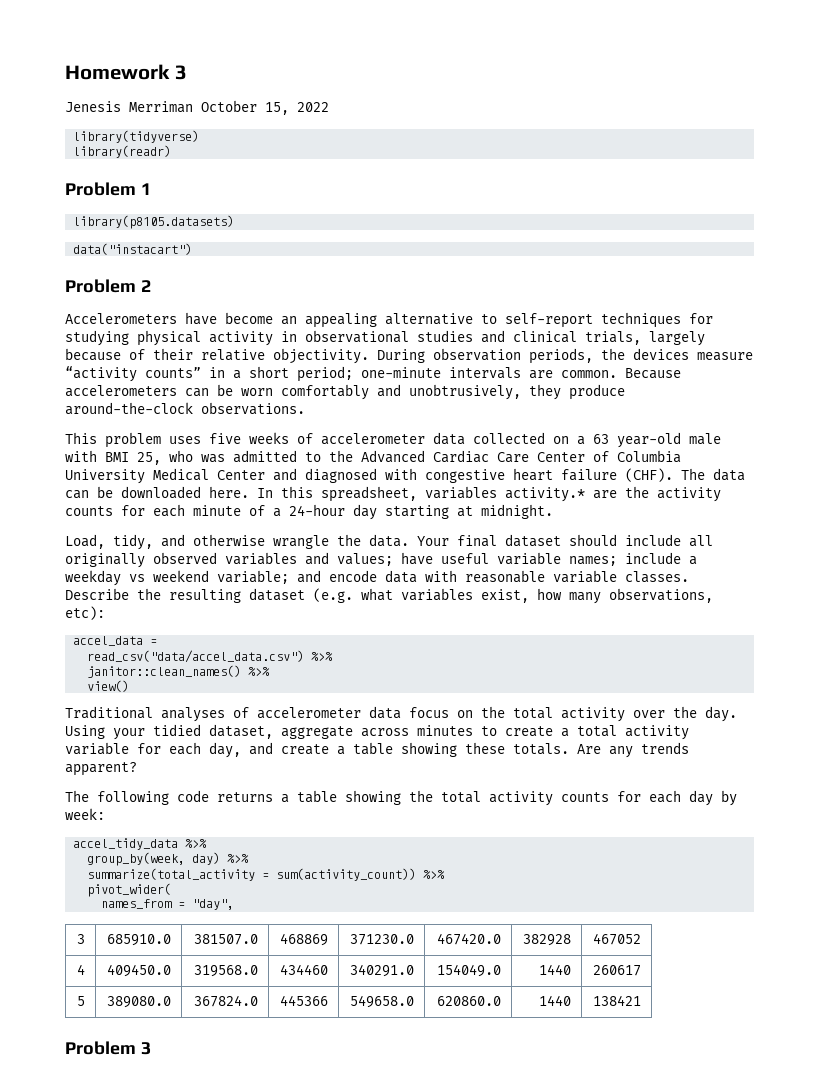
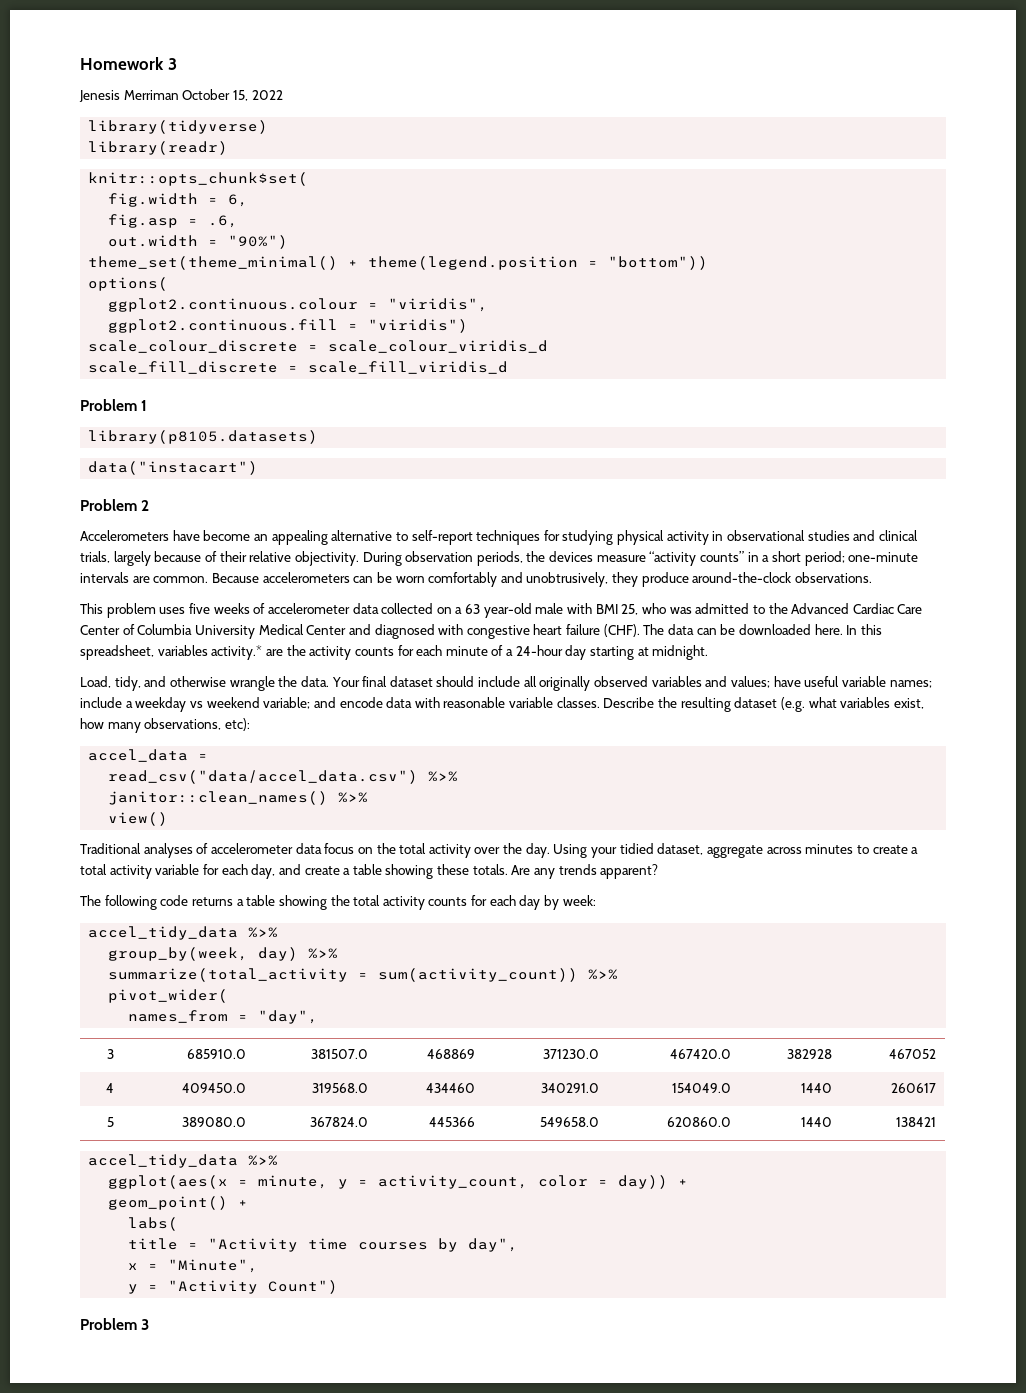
(172, 151) none -> [88,172,309,186] [108,193,249,207] [108,214,239,228] [108,235,289,249] [88,256,709,270] [88,277,169,291] [108,298,489,312] [108,319,469,333] [88,340,549,353] [88,361,509,374] // knitr::opts_chunk$set( // fig.width = 6, // fig.asp = .6, // out.width = "90%") // theme_set(theme_minimal() + theme(legend.position = "bottom")) // options( // ggplot2.continuous.colour = "viridis", // ggplot2.continuous.fill = "viridis") // scale_colour_discrete = scale_colour_viridis_d // scale_fill_discrete = scale_fill_viridis_d
(642, 1000) none -> [88,1154,279,1168] [108,1175,689,1189] [108,1196,249,1210] [128,1217,179,1231] [128,1238,519,1252] [128,1259,259,1273] [128,1280,339,1294] // accel_tidy_data %>% // ggplot(aes(x = minute, y = activity_count, color = day)) + // geom_point() + // labs( // title = "Activity time courses by day", // x = "Minute", // y = "Activity Count")

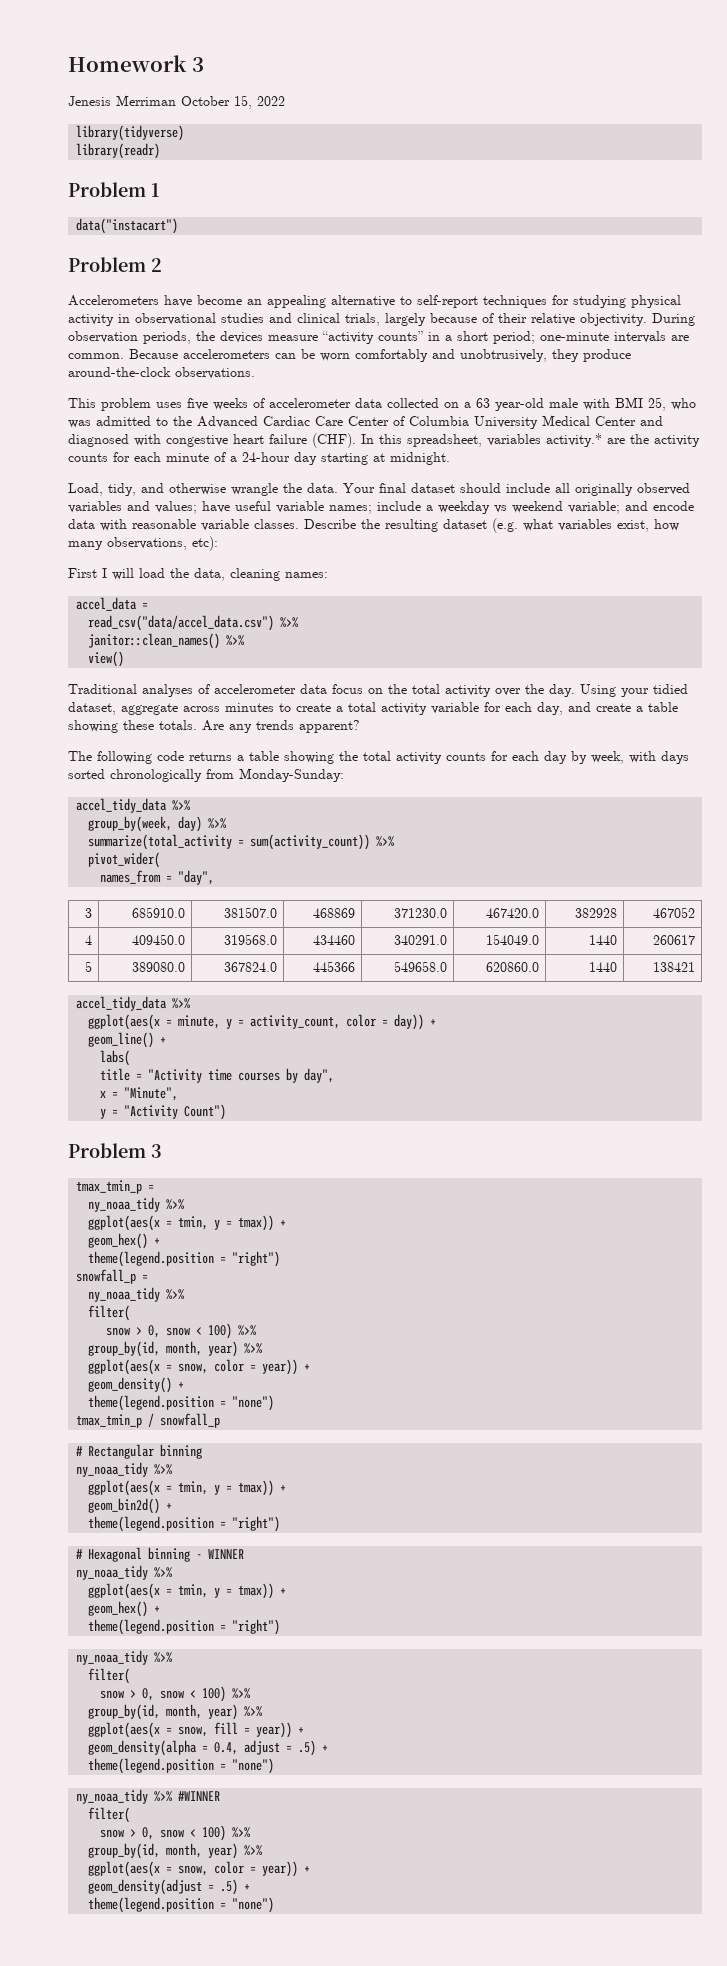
[88,172,309,186] [108,193,249,207] [108,214,239,228] [108,235,289,249] [88,256,709,270] [88,277,169,291] [108,298,489,312] [108,319,469,333] [88,340,549,353] [88,361,509,374] // knitr::opts_chunk$set( // fig.width = 6, // fig.asp = .6, // out.width = "90%") // theme_set(theme_minimal() + theme(legend.position = "bottom")) // options( // ggplot2.continuous.colour = "viridis", // ggplot2.continuous.fill = "viridis") // scale_colour_discrete = scale_colour_viridis_d // scale_fill_discrete = scale_fill_viridis_d -> (161, 151) none
[88,430,319,444] // library(p8105.datasets) -> (159, 190) none
[643,624,843,635] The data can be downloaded here. -> (356, 440) none
(250, 724) none -> [68,568,328,581] // First I will load the data, cleaning names:
[562,895,596,906] week: -> [591,751,689,764] [68,768,344,782] week, with days sorted chronologically from Monday-Sunday:
[108,1196,229,1210] geom_point() -> [88,1032,155,1048] geom_line()
(150, 1324) none -> [76,1180,155,1194] [88,1197,185,1212] [88,1215,287,1231] [88,1233,161,1249] [88,1251,281,1267] [76,1269,149,1284] [88,1287,185,1302] [88,1305,131,1321] [106,1323,257,1339] [88,1341,263,1357] [88,1359,311,1375] [88,1377,185,1393] [88,1395,275,1411] [76,1413,221,1428] [76,1444,203,1459] [76,1462,173,1477] [88,1480,287,1496] [88,1498,173,1514] [88,1516,281,1532] [76,1547,245,1562] [76,1565,173,1580] [88,1583,287,1599] [88,1601,161,1617] [88,1619,281,1635] [76,1650,173,1665] [88,1668,131,1684] [100,1686,251,1702] [88,1704,263,1720] [88,1722,305,1738] [88,1740,329,1756] [88,1758,275,1774] [76,1789,221,1804] [88,1807,131,1823] [100,1825,251,1841] [88,1843,263,1859] [88,1861,311,1877] [88,1879,251,1895] [88,1897,275,1913] // tmax_tmin_p = // ny_noaa_tidy %>% // ggplot(aes(x = tmin, y = tmax)) + // geom_hex() + // theme(legend.position = "right") // snowfall_p = // ny_noaa_tidy %>% // filter( // snow > 0, snow < 100) %>% // group_by(id, month, year) %>% // ggplot(aes(x = snow, color = year)) + // geom_density() + // theme(legend.position = "none") // tmax_tmin_p / snowfall_p // # Rectangular binning // ny_noaa_tidy %>% // ggplot(aes(x = tmin, y = tmax)) + // geom_bin2d() + // theme(legend.position = "right") // # Hexagonal binning - WINNER // ny_noaa_tidy %>% // ggplot(aes(x = tmin, y = tmax)) + // geom_hex() + // theme(legend.position = "right") // ny_noaa_tidy %>% // filter( // snow > 0, snow < 100) %>% // group_by(id, month, year) %>% // ggplot(aes(x = snow, fill = year)) + // geom_density(alpha = 0.4, adjust = .5) + // theme(legend.position = "none") // ny_noaa_tidy %>% #WINNER // filter( // snow > 0, snow < 100) %>% // group_by(id, month, year) %>% // ggplot(aes(x = snow, color = year)) + // geom_density(adjust = .5) + // theme(legend.position = "none")

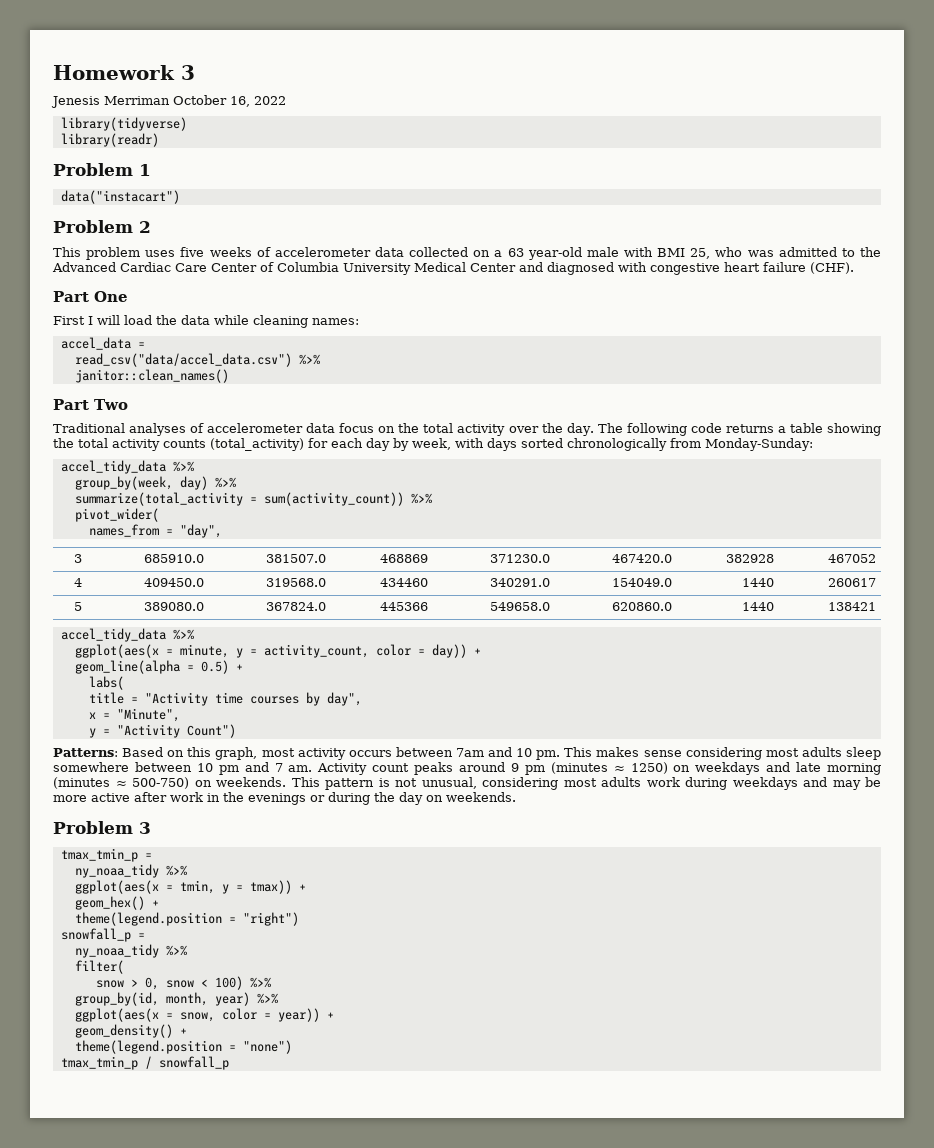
[234,95,252,109] 15, -> [230,96,250,107] 16,
[68,295,681,308] [68,313,695,326] [68,331,689,344] [68,349,631,362] [68,367,255,379] // Accelerometers have become an appealing alternative to self-report techniques for studying physical activity in observational studies and clinical trials, largely because of their relative objectivity. During observation periods, the devices measure “activity counts” in a short period; one-minute intervals are common. Because accelerometers can be worn comfortably and unobtrusively, they produce around-the-clock observations. -> (151, 227) none
[361,433,700,447] [68,452,450,465] [68,483,690,496] [68,501,694,514] [68,518,679,533] [68,536,218,551] In this spreadsheet, variables activity.* are the activity counts for each minute of a 24-hour day starting at midnight. // Load, tidy, and otherwise wrangle the data. Your final dataset should include all originally observed variables and values; have useful variable names; include a weekday vs weekend variable; and encode data with reasonable variable classes. Describe the resulting dataset (e.g. what variables exist, how many observations, etc): -> [53,291,128,302] // Part One
[194,568,225,581] data, -> [181,315,249,325] data while
[226,635,245,646] [88,651,125,667] %>% // view() -> [53,399,128,410] // Part Two
[580,684,688,697] [68,702,678,715] [68,720,360,733] Using your tidied dataset, aggregate across minutes to create a total activity variable for each day, and create a table showing these totals. Are any trends apparent? // -> (594, 429) none
(486, 756) none -> [210,438,304,451] (total_activity)
[88,1032,155,1048] geom_line() -> [74,660,229,674] geom_line(alpha = 0.5)
(227, 1112) none -> [53,747,881,760] [53,762,881,775] [53,777,881,790] [53,792,516,805] // Patterns: Based on this graph, most activity occurs between 7am and 10 pm. This makes sense considering most adults sleep somewhere between 10 pm and 7 am. Activity count peaks around 9 pm (minutes ≈ 1250) on weekdays and late morning (minutes ≈ 500-750) on weekends. This pattern is not unusual, considering most adults work during weekdays and may be more active after work in the evenings or during the day on weekends.
[76,1444,203,1459] [76,1462,173,1477] [88,1480,287,1496] [88,1498,173,1514] [88,1516,281,1532] [76,1547,245,1562] [76,1565,173,1580] [88,1583,287,1599] [88,1601,161,1617] [88,1619,281,1635] [76,1650,173,1665] [88,1668,131,1684] [100,1686,251,1702] [88,1704,263,1720] [88,1722,305,1738] [88,1740,329,1756] [88,1758,275,1774] [76,1789,221,1804] [88,1807,131,1823] [100,1825,251,1841] [88,1843,263,1859] [88,1861,311,1877] [88,1879,251,1895] [88,1897,275,1913] // # Rectangular binning // ny_noaa_tidy %>% // ggplot(aes(x = tmin, y = tmax)) + // geom_bin2d() + // theme(legend.position = "right") // # Hexagonal binning - WINNER // ny_noaa_tidy %>% // ggplot(aes(x = tmin, y = tmax)) + // geom_hex() + // theme(legend.position = "right") // ny_noaa_tidy %>% // filter( // snow > 0, snow < 100) %>% // group_by(id, month, year) %>% // ggplot(aes(x = snow, fill = year)) + // geom_density(alpha = 0.4, adjust = .5) + // theme(legend.position = "none") // ny_noaa_tidy %>% #WINNER // filter( // snow > 0, snow < 100) %>% // group_by(id, month, year) %>% // ggplot(aes(x = snow, color = year)) + // geom_density(adjust = .5) + // theme(legend.position = "none") -> (229, 1063) none

